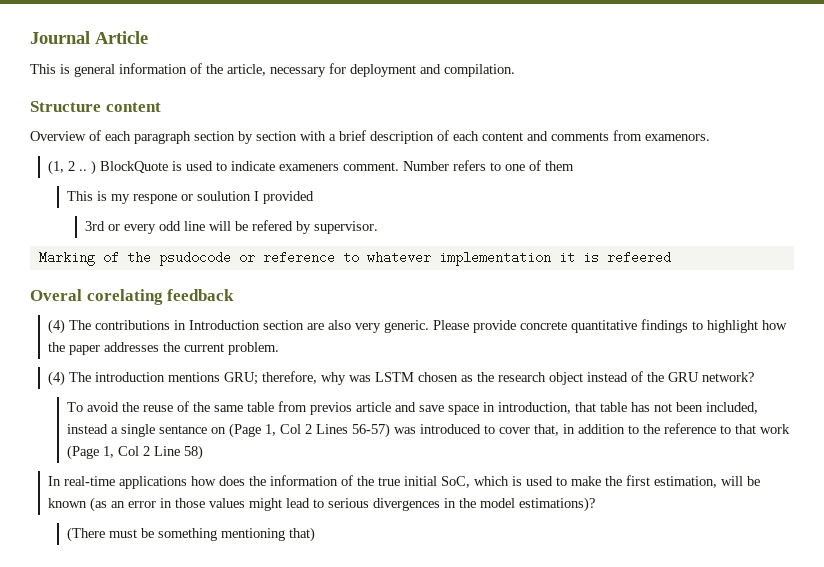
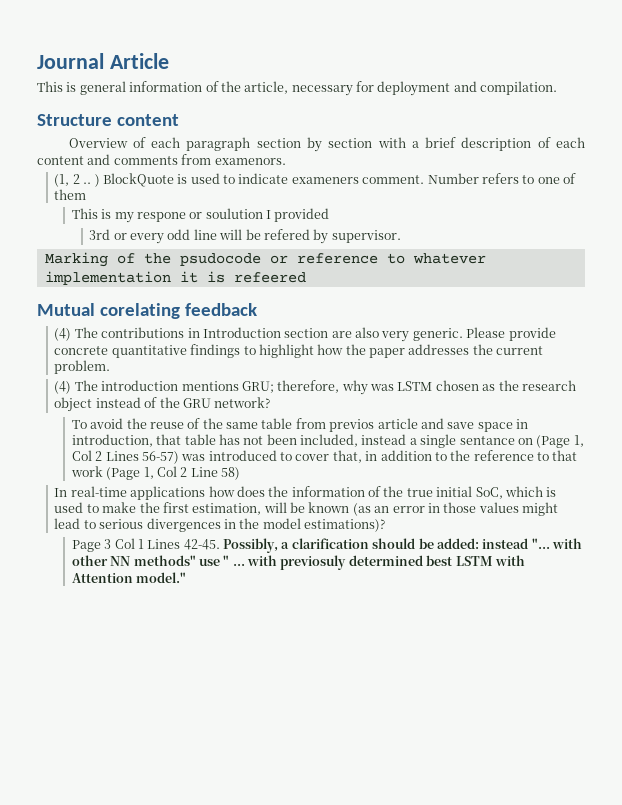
[30,289,82,301] Overal -> [37,303,95,316] Mutual
[66,527,315,542] (There must be something mentioning that) -> [71,538,583,553] [71,555,525,570] [71,572,187,583] Page 3 Col 1 Lines 42-45. Possibly, a clarification should be added: instead "... with other NN methods" use " ... with previosuly determined best LSTM with Attention model."

